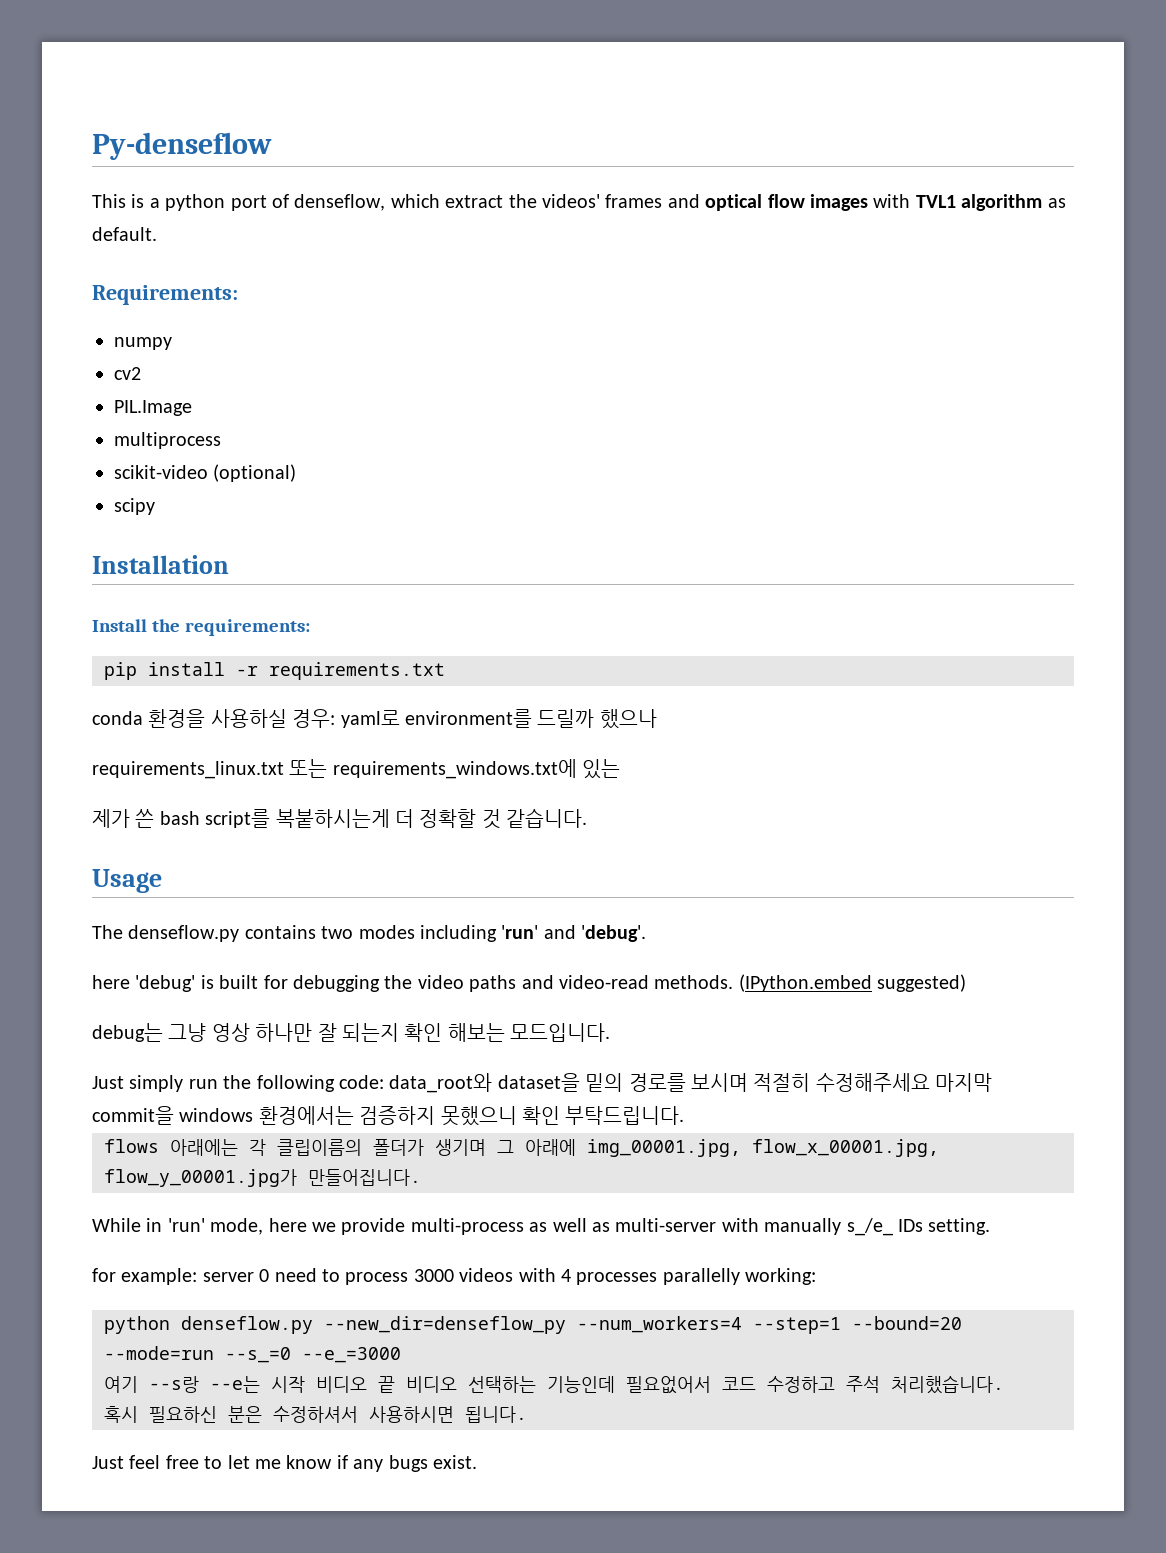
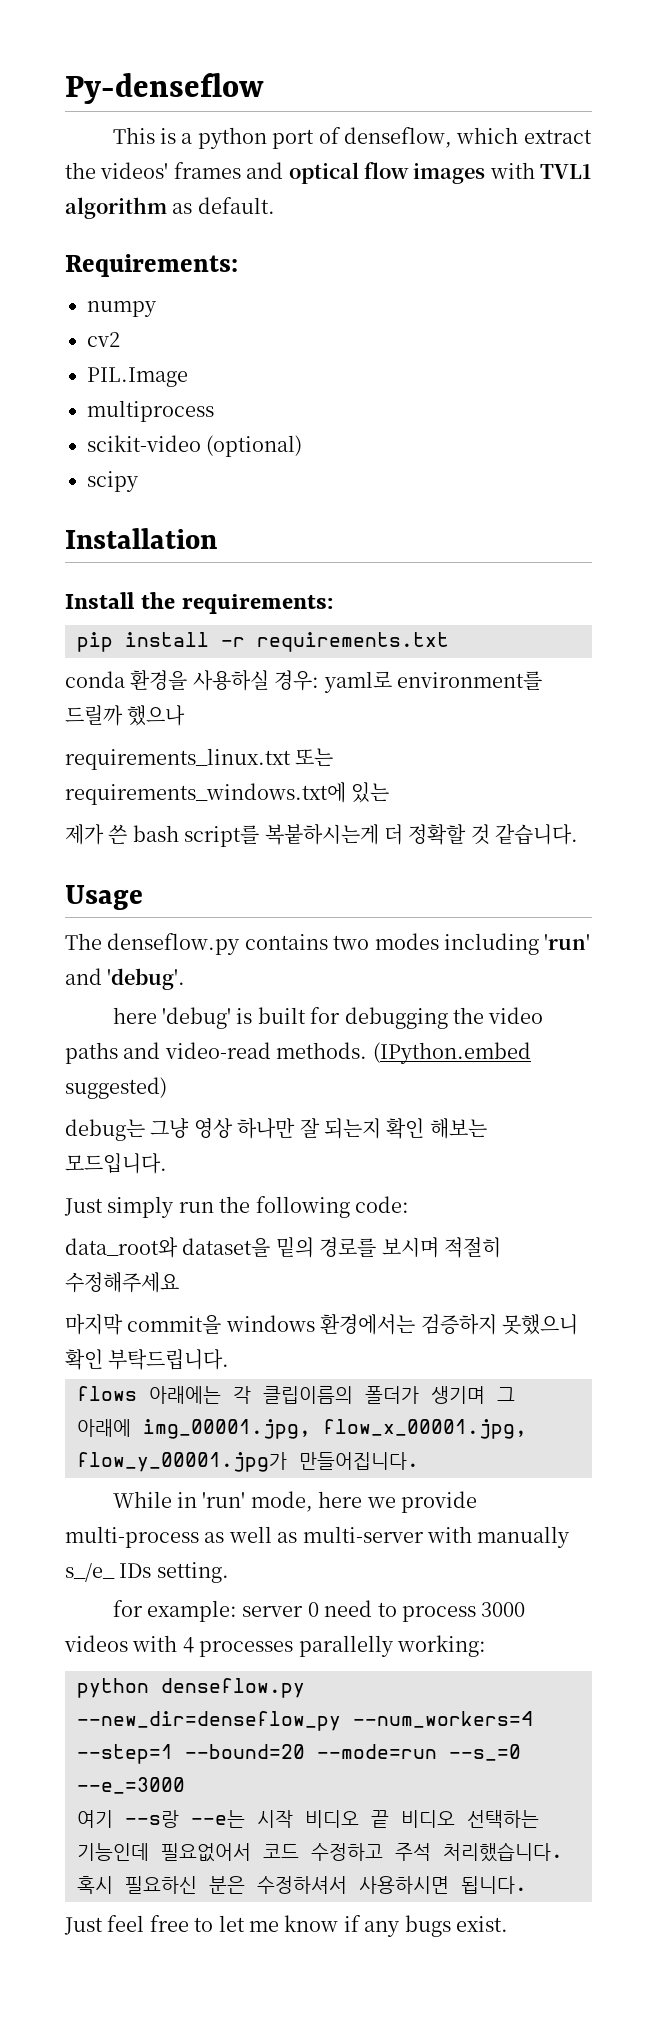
(384, 1082) none -> (409, 1204) //
(930, 1082) none -> (179, 1282) //

